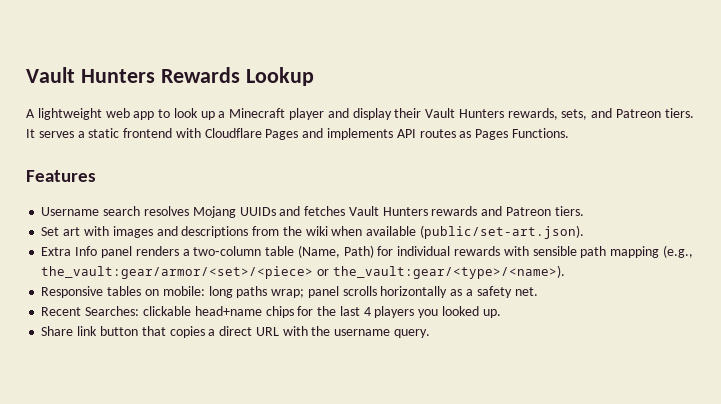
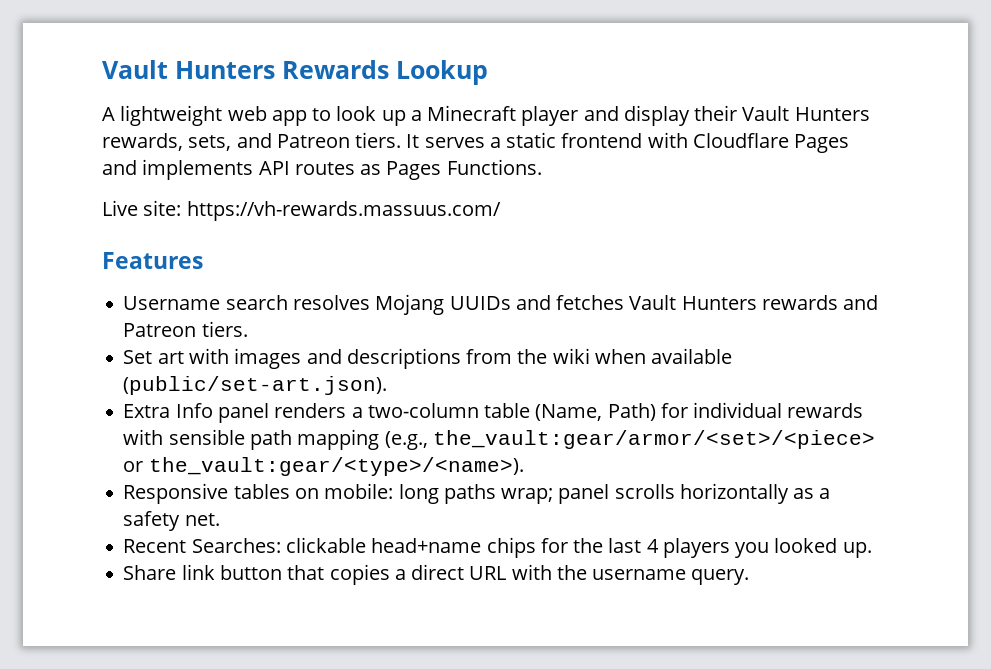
(569, 133) none -> [102,200,501,221] // Live site: https://vh-rewards.massuus.com/

